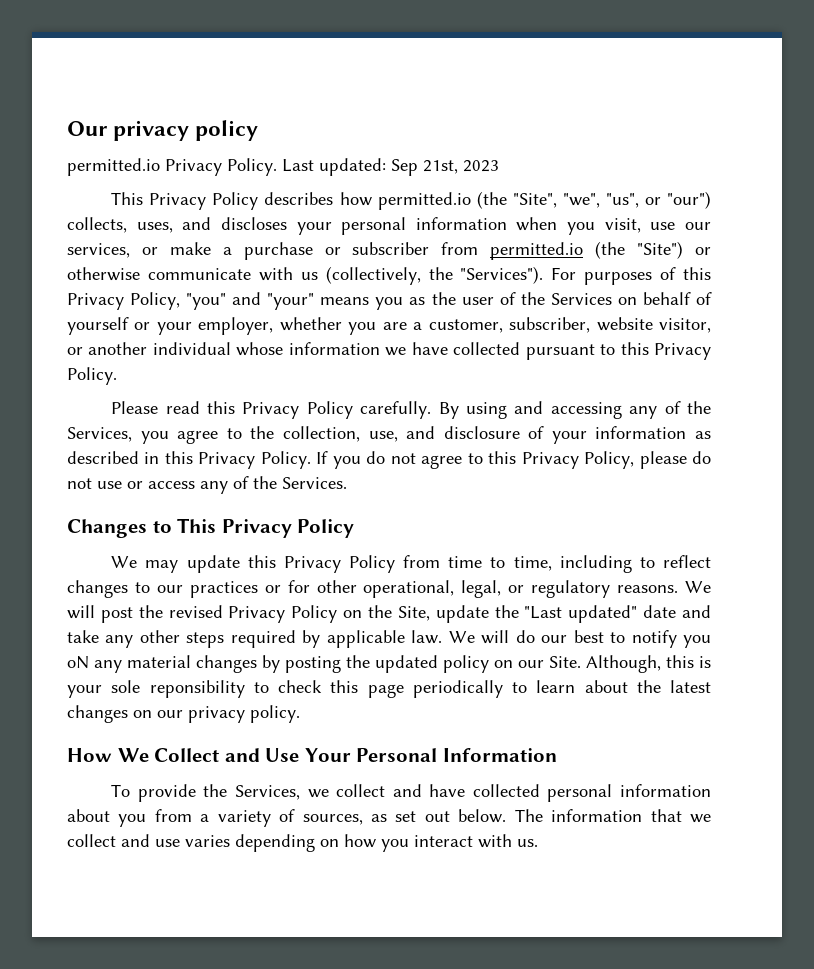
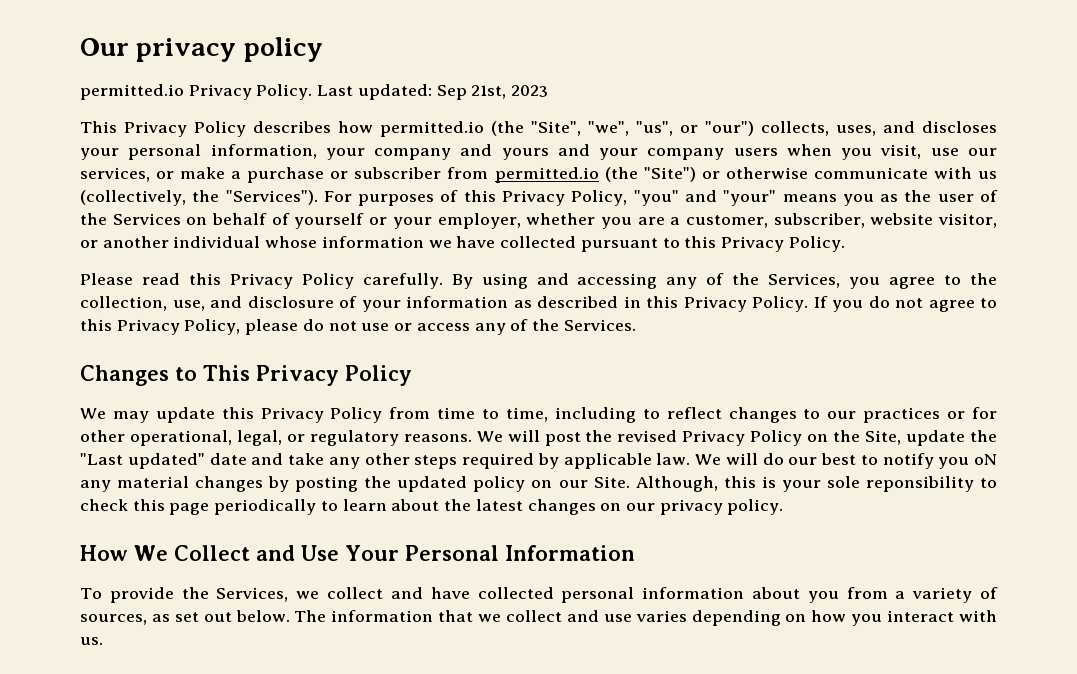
[415,217,507,230] information -> [210,144,778,160] information, your company and yours and your company users

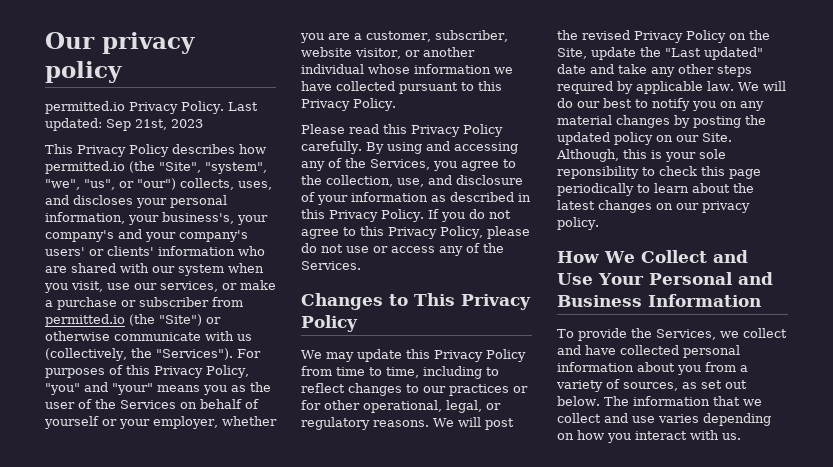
(581, 128) none -> [205,162,267,174] "system",
[374,144,778,160] company and yours and your company users -> [162,212,268,225] [45,229,248,242] [45,246,265,256] [45,263,224,276] business's, your company's and your company's users' or clients' information who are shared with our system
[974,454,997,465] oN -> [720,101,737,108] on
(499, 553) none -> [737,272,773,285] [557,295,642,307] and Business

